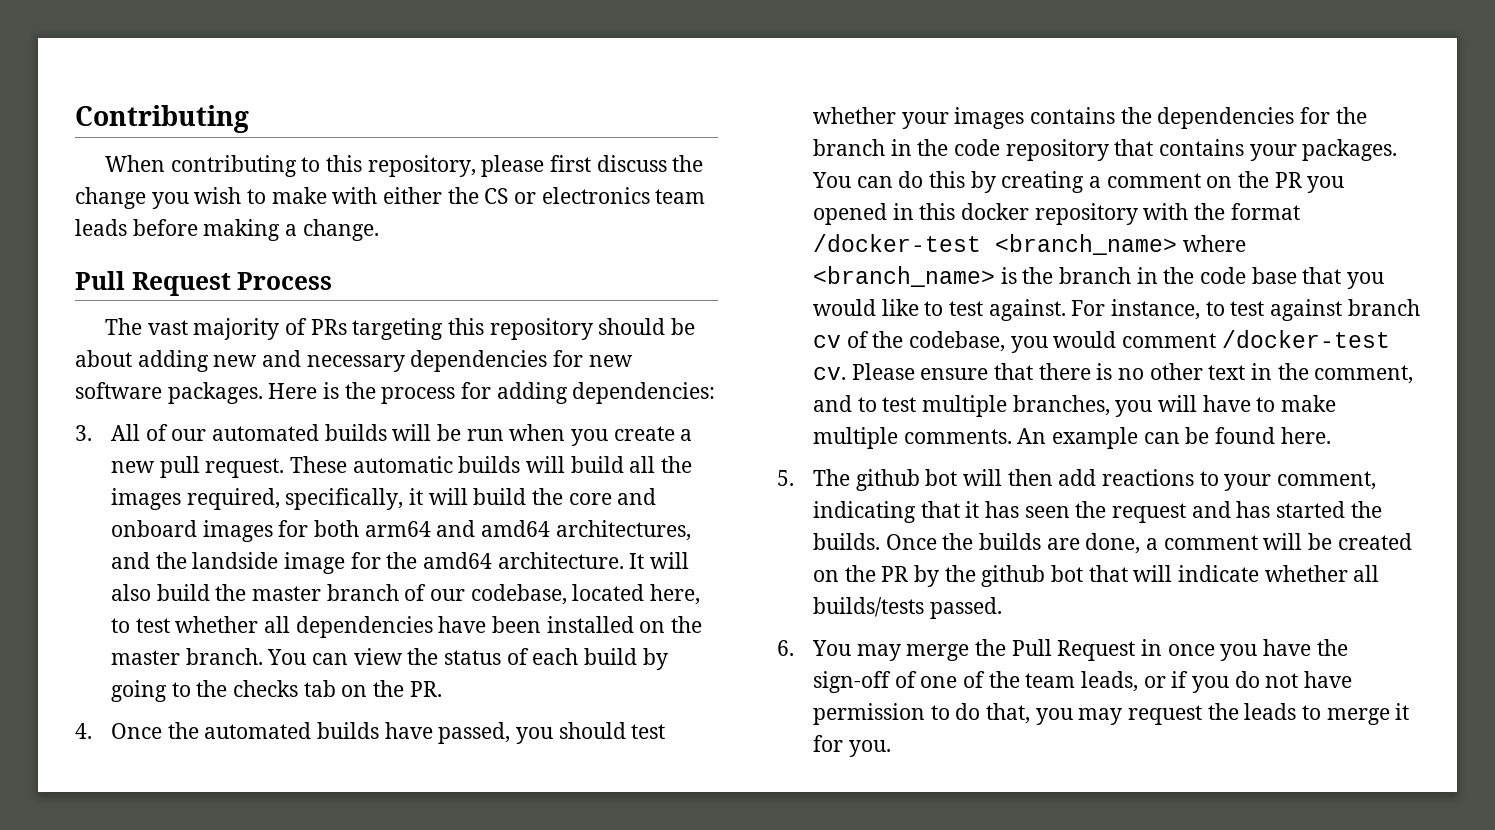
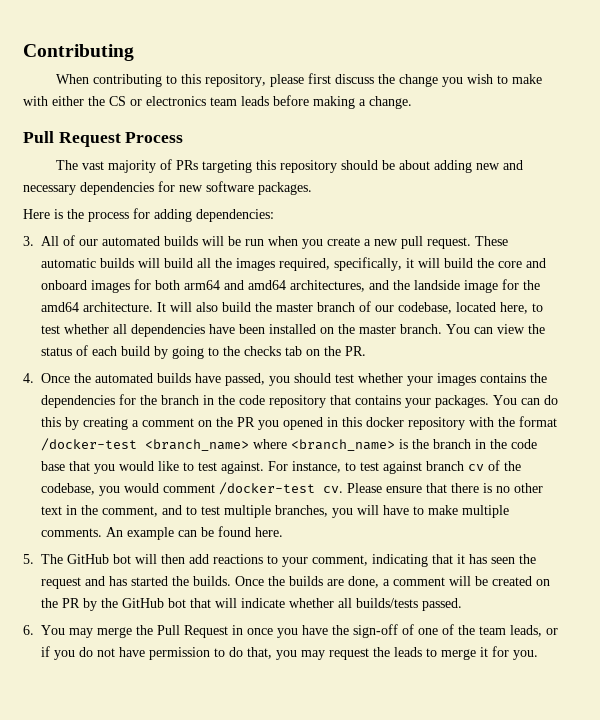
(263, 393) none -> (312, 188) //
[855,469,920,491] github -> [67,554,109,564] GitHub
[981,565,1046,587] github -> [122,598,164,608] GitHub

